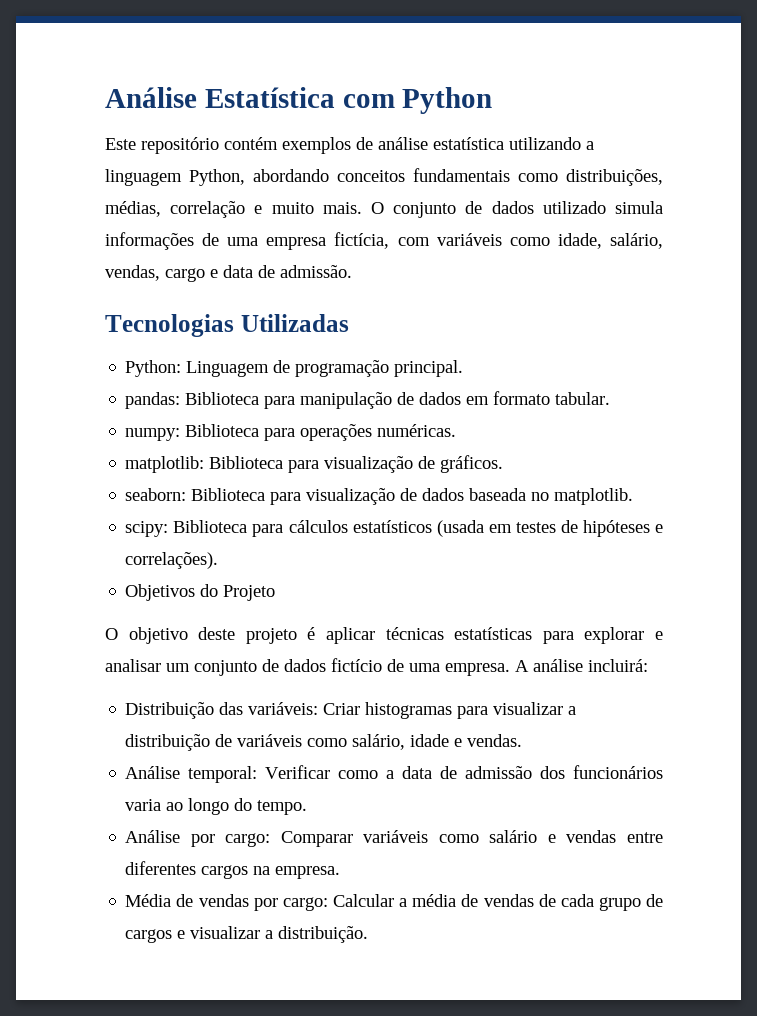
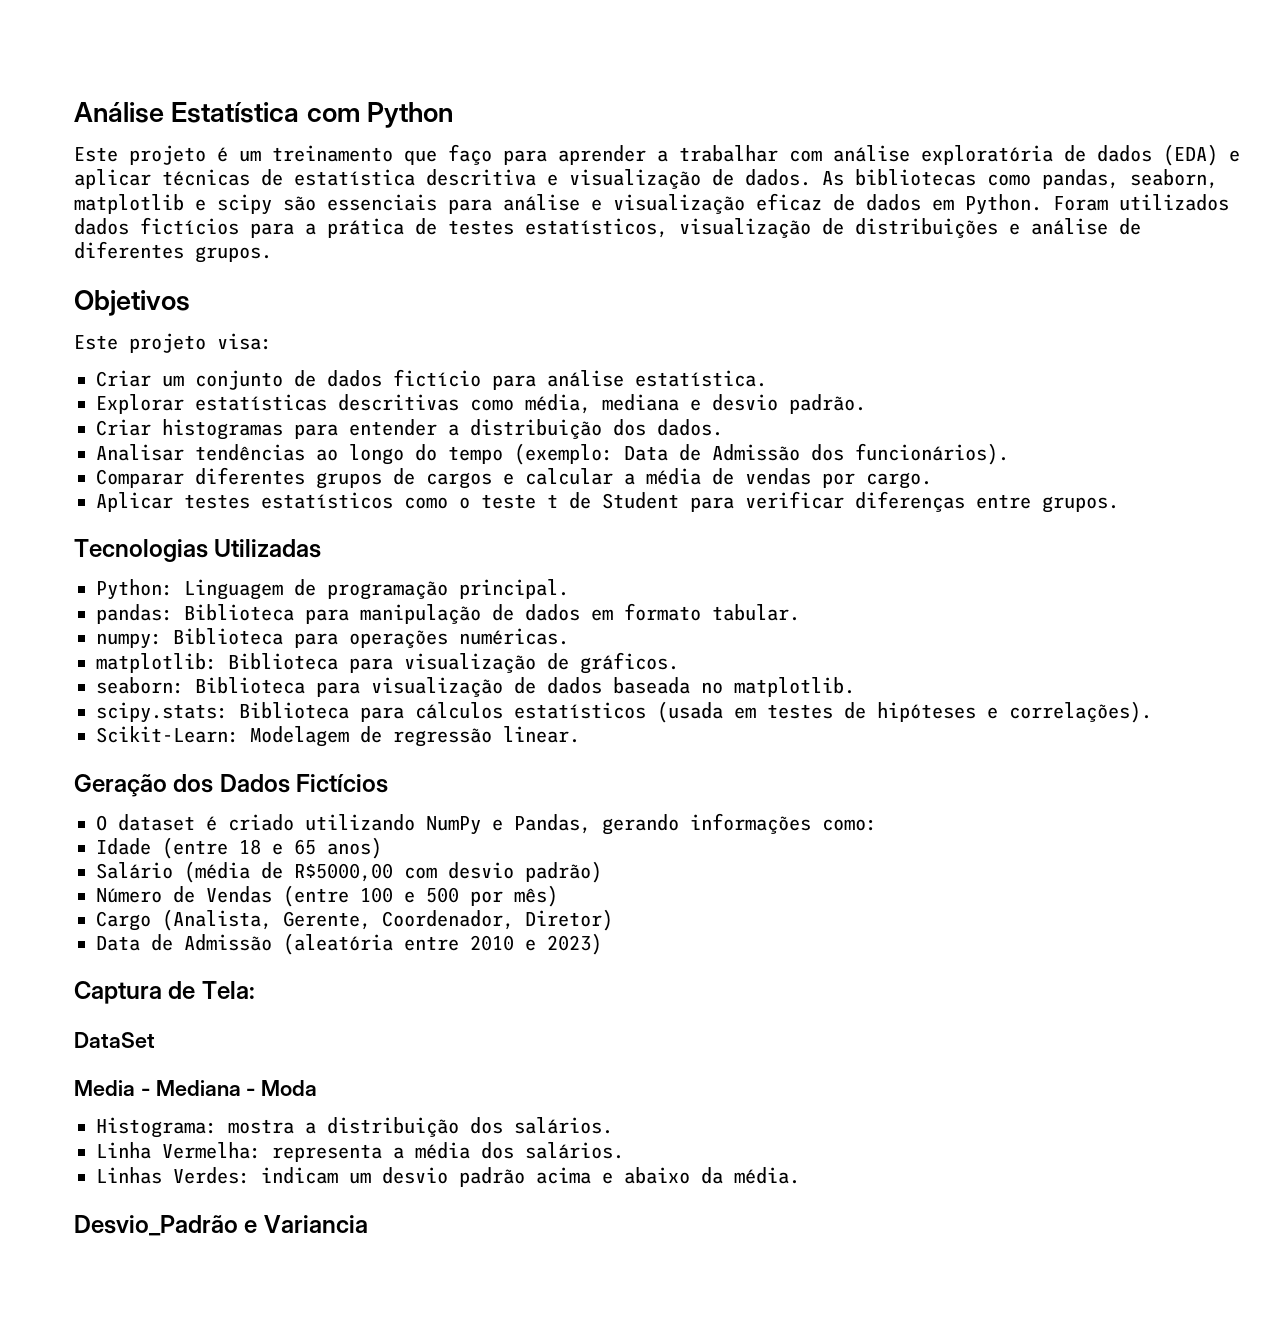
[141,137,594,154] [105,168,663,186] [105,201,663,218] [105,232,663,250] [105,265,352,282] repositório contém exemplos de análise estatística utilizando a linguagem Python, abordando conceitos fundamentais como distribuições, médias, correlação e muito mais. O conjunto de dados utilizado simula informações de uma empresa fictícia, com variáveis como idade, salário, vendas, cargo e data de admissão. -> [129,144,1240,166] [74,169,1218,189] [74,193,1229,215] [74,217,1141,238] [74,241,272,263] [74,290,190,316] [74,333,272,353] [96,369,767,390] [96,394,866,414] [96,419,723,440] [96,443,1009,465] [96,467,932,489] [96,491,1119,513] projeto é um treinamento que faço para aprender a trabalhar com análise exploratória de dados (EDA) e aplicar técnicas de estatística descritiva e visualização de dados. As bibliotecas como pandas, seaborn, matplotlib e scipy são essenciais para análise e visualização eficaz de dados em Python. Foram utilizados dados fictícios para a prática de testes estatísticos, visualização de distribuições e análise de diferentes grupos. // Objetivos // Este projeto visa: // Criar um conjunto de dados fictício para análise estatística. // Explorar estatísticas descritivas como média, mediana e desvio padrão. // Criar histogramas para entender a distribuição dos dados. // Analisar tendências ao longo do tempo (exemplo: Data de Admissão dos funcionários). // Comparar diferentes grupos de cargos e calcular a média de vendas por cargo. // Aplicar testes estatísticos como o teste t de Student para verificar diferenças entre grupos.
[125,521,169,537] scipy: -> [96,702,228,723] scipy.stats:
[125,584,276,601] [105,627,664,644] [105,658,648,676] [125,702,577,719] [125,734,523,751] [125,765,663,783] [125,798,308,815] [125,830,663,847] [125,861,341,879] [125,894,663,911] [125,926,369,943] Objetivos do Projeto // O objetivo deste projeto é aplicar técnicas estatísticas para explorar e analisar um conjunto de dados fictício de uma empresa. A análise incluirá: // Distribuição das variáveis: Criar histogramas para visualizar a distribuição de variáveis como salário, idade e vendas. // Análise temporal: Verificar como a data de admissão dos funcionários varia ao longo do tempo. // Análise por cargo: Comparar variáveis como salário e vendas entre diferentes cargos na empresa. // Média de vendas por cargo: Calcular a média de vendas de cada grupo de cargos e visualizar a distribuição. -> [96,726,580,747] [74,774,389,797] [96,813,877,835] [96,837,382,859] [96,861,602,883] [96,885,558,907] [96,909,613,931] [96,933,602,955] [74,981,255,1004] [74,1032,155,1048] [74,1080,318,1096] [96,1117,613,1138] [96,1142,624,1162] [96,1167,800,1187] [74,1215,368,1236] Scikit-Learn: Modelagem de regressão linear. // Geração dos Dados Fictícios // O dataset é criado utilizando NumPy e Pandas, gerando informações como: // Idade (entre 18 e 65 anos) // Salário (média de R$5000,00 com desvio padrão) // Número de Vendas (entre 100 e 500 por mês) // Cargo (Analista, Gerente, Coordenador, Diretor) // Data de Admissão (aleatória entre 2010 e 2023) // Captura de Tela: // DataSet // Media - Mediana - Moda // Histograma: mostra a distribuição dos salários. // Linha Vermelha: representa a média dos salários. // Linhas Verdes: indicam um desvio padrão acima e abaixo da média. // Desvio_Padrão e Variancia

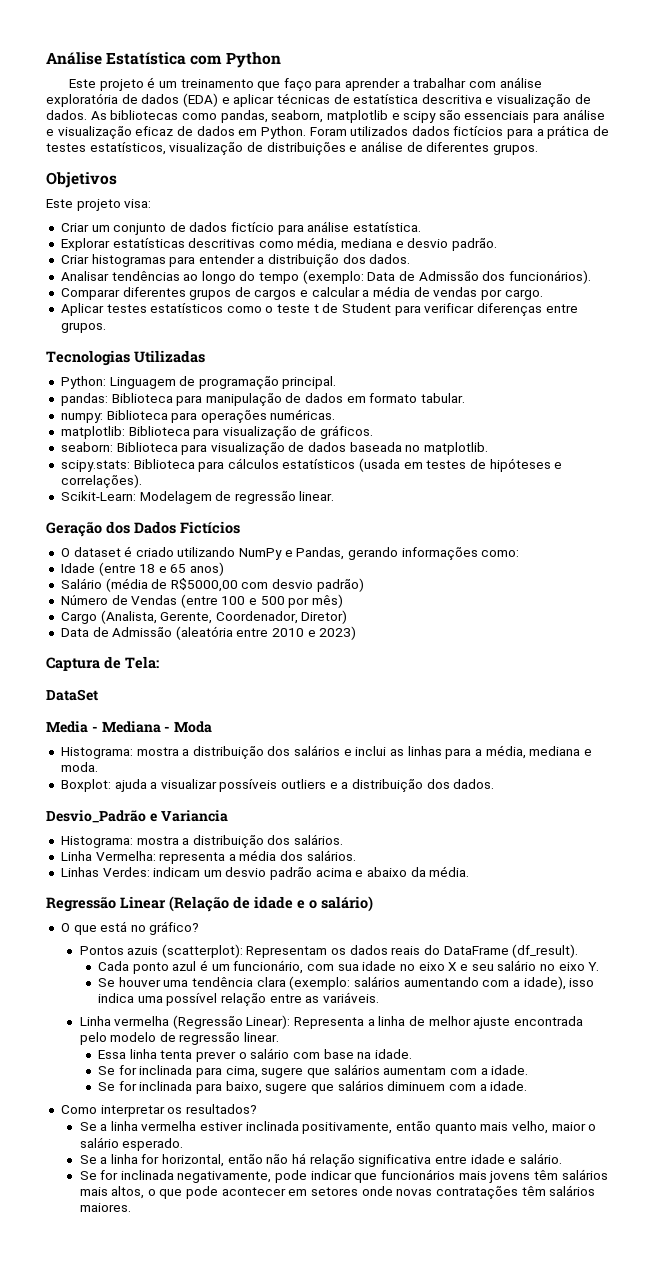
(318, 1088) none -> [60,745,592,759] [60,762,98,772] [60,779,495,792] [46,810,228,823] // Histograma: mostra a distribuição dos salários e inclui as linhas para a média, mediana e moda. // Boxplot: ajuda a visualizar possíveis outliers e a distribuição dos dados. // Desvio_Padrão e Variancia
[74,1215,368,1236] Desvio_Padrão e Variancia -> [46,896,373,912] [60,921,200,935] [79,944,579,958] [98,960,600,974] [98,976,595,990] [98,992,380,1006] [79,1015,583,1029] [79,1032,280,1045] [98,1048,412,1062] [98,1064,529,1078] [98,1080,528,1094] [60,1104,257,1117] [79,1121,597,1134] [79,1137,184,1151] [79,1153,562,1167] [79,1169,608,1183] [79,1185,596,1199] [79,1203,131,1212] Regressão Linear (Relação de idade e o salário) // O que está no gráfico? // Pontos azuis (scatterplot): Representam os dados reais do DataFrame (df_result). // Cada ponto azul é um funcionário, com sua idade no eixo X e seu salário no eixo Y. // Se houver uma tendência clara (exemplo: salários aumentando com a idade), isso indica uma possível relação entre as variáveis. // Linha vermelha (Regressão Linear): Representa a linha de melhor ajuste encontrada pelo modelo de regressão linear. // Essa linha tenta prever o salário com base na idade. // Se for inclinada para cima, sugere que salários aumentam com a idade. // Se for inclinada para baixo, sugere que salários diminuem com a idade. // Como interpretar os resultados? // Se a linha vermelha estiver inclinada positivamente, então quanto mais velho, maior o salário esperado. // Se a linha for horizontal, então não há relação significativa entre idade e salário. // Se for inclinada negativamente, pode indicar que funcionários mais jovens têm salários mais altos, o que pode acontecer em setores onde novas contratações têm salários maiores.

